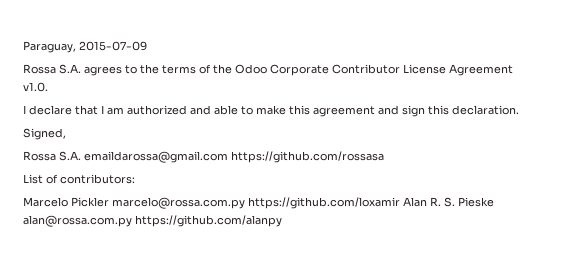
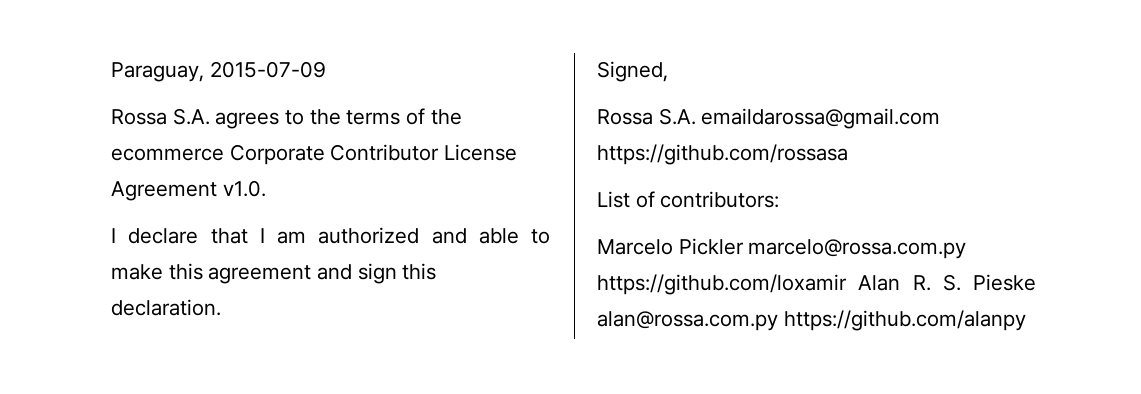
[235,64,267,74] Odoo -> [111,148,224,161] ecommerce

